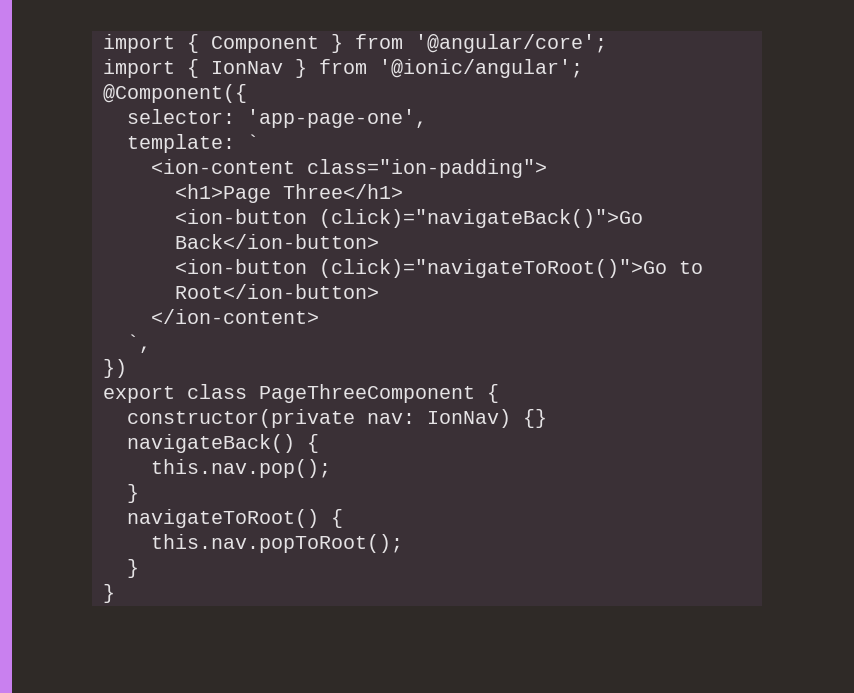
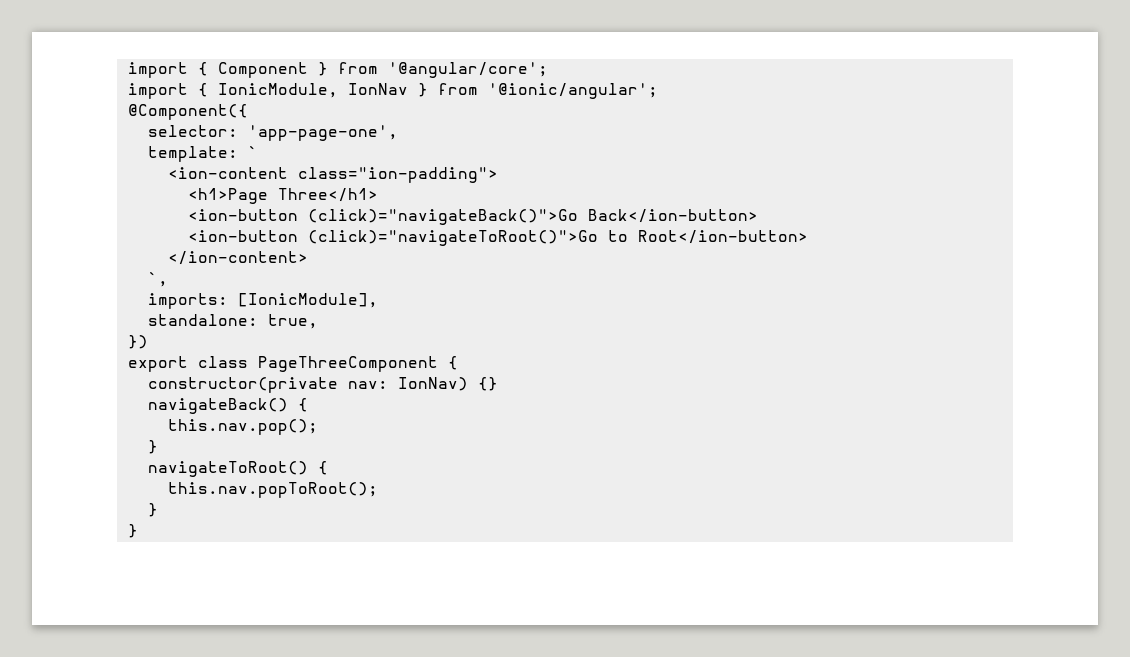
(200, 68) none -> [217,83,338,98] IonicModule,
(152, 343) none -> [147,293,378,309] [147,314,318,329] // imports: [IonicModule], // standalone: true,

